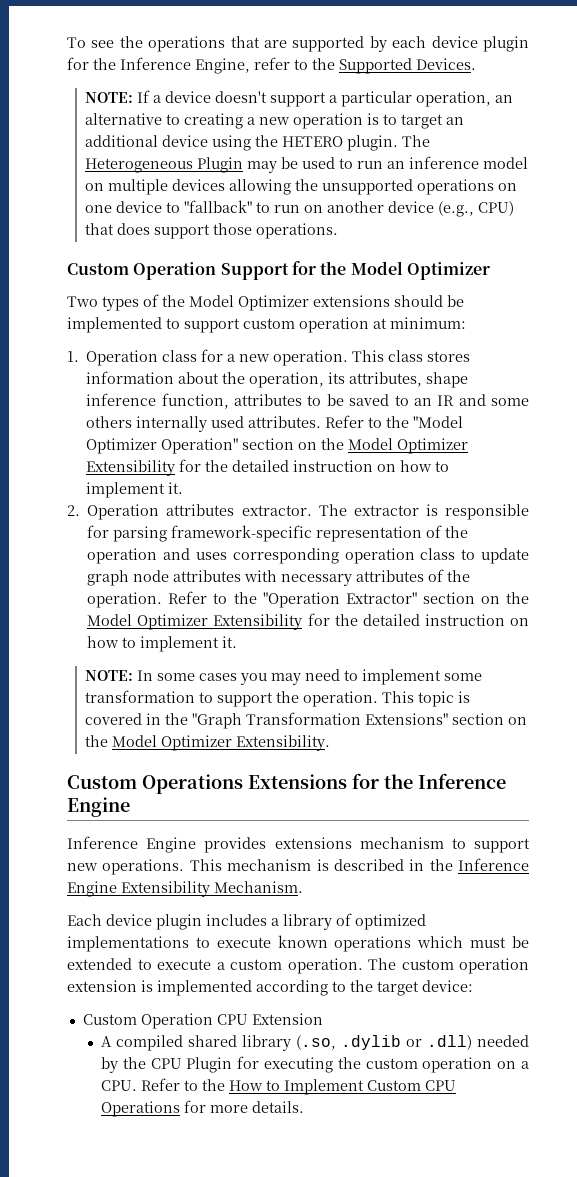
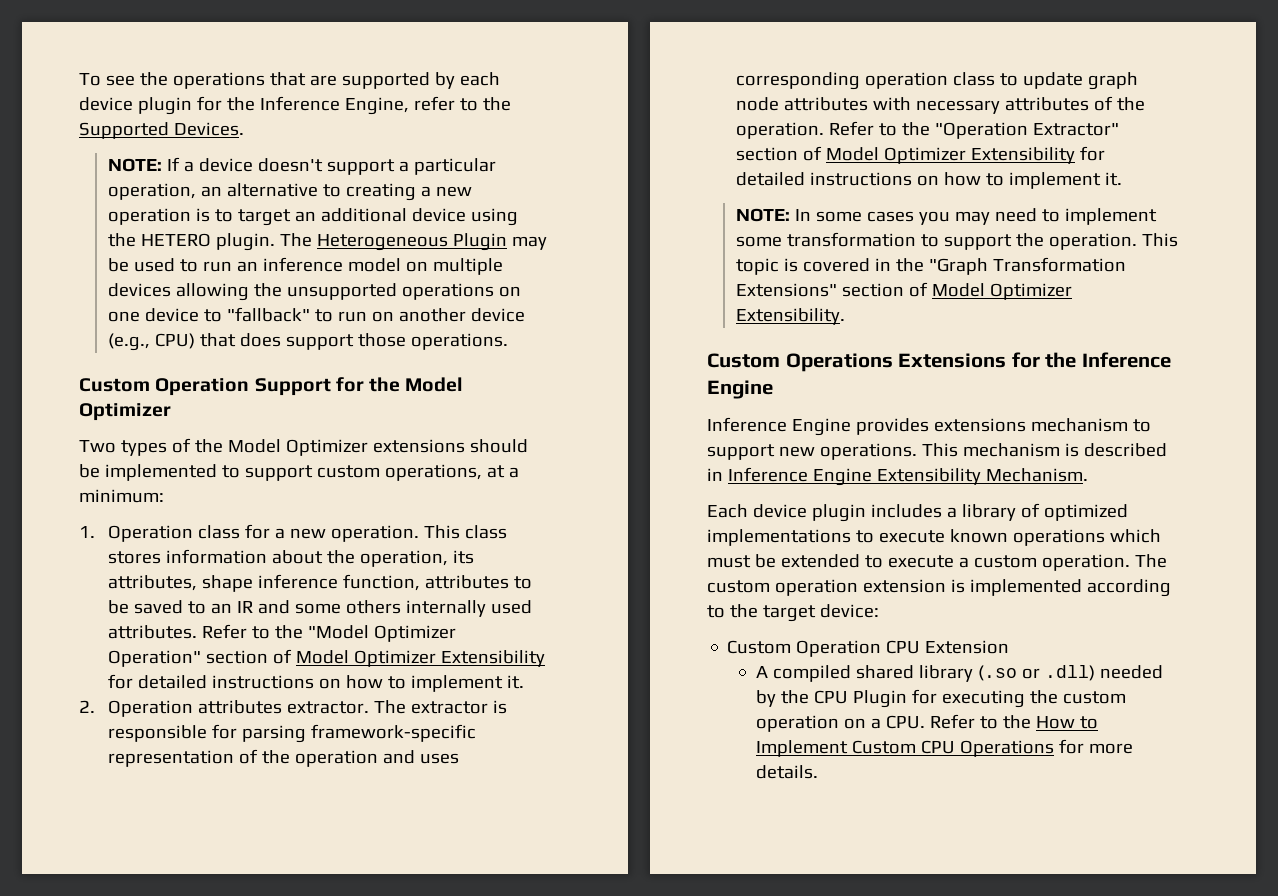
[299,317,387,333] operation at -> [384,464,519,481] operations, at a
[298,438,469,454] [86,459,374,476] on the Model Optimizer Extensibility for the detailed instruction -> [272,649,545,667] [107,674,314,689] of Model Optimizer Extensibility for detailed instructions
[480,592,529,604] [87,613,505,630] on the Model Optimizer Extensibility for the detailed instruction -> [802,146,1105,164] [735,172,912,186] of Model Optimizer Extensibility for detailed instructions
[507,717,527,725] [84,735,108,747] on the -> [908,282,928,297] of
[429,859,453,871] the -> (723, 474) none
[295,1035,401,1050] (.so, .dylib -> [977,665,1017,681] (.so

